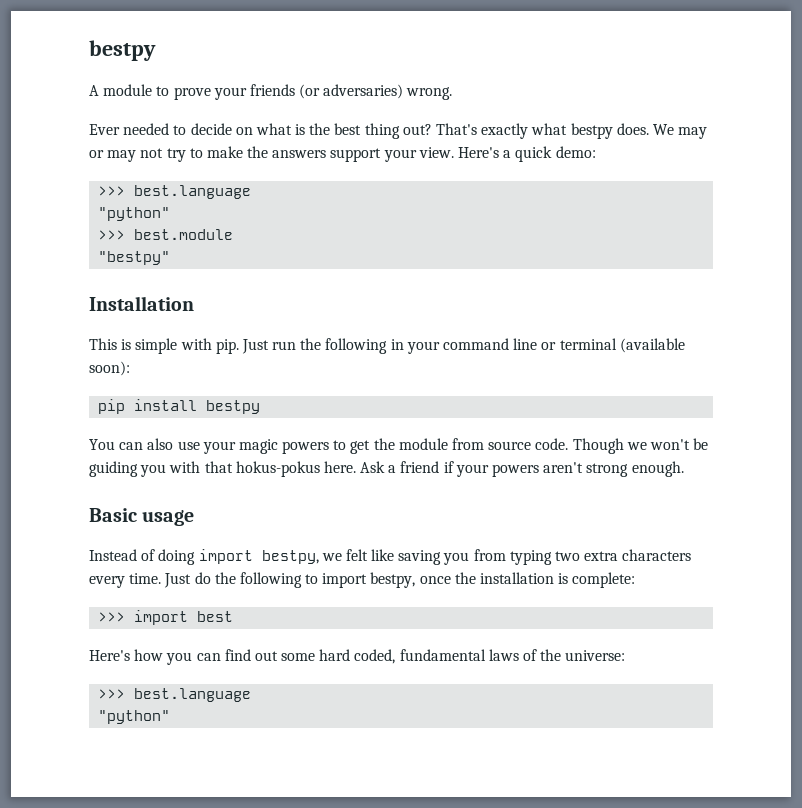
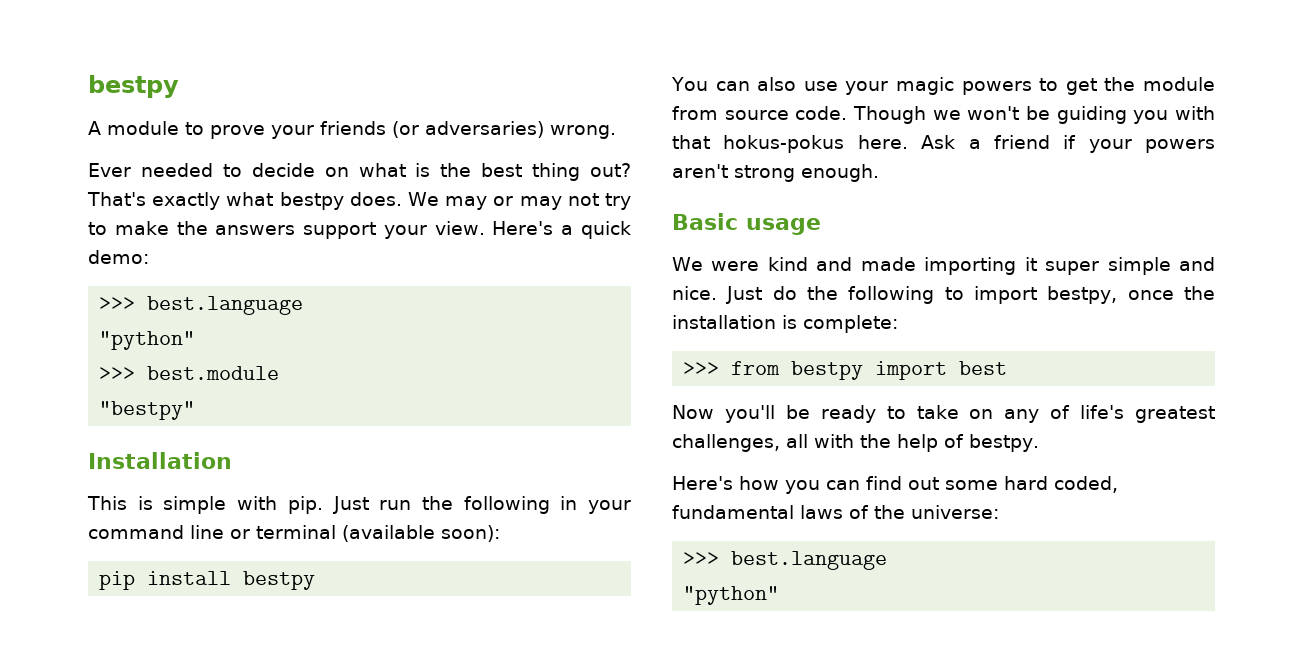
[89,549,692,565] [89,573,162,588] Instead of doing import bestpy, we felt like saving you from typing two extra characters every time. -> [672,257,1215,275] [672,286,717,300] We were kind and made importing it super simple and nice.
(126, 617) none -> [731,361,864,380] from bestpy
(234, 616) none -> [672,405,1215,423] [672,434,1039,452] // Now you'll be ready to take on any of life's greatest challenges, all with the help of bestpy.

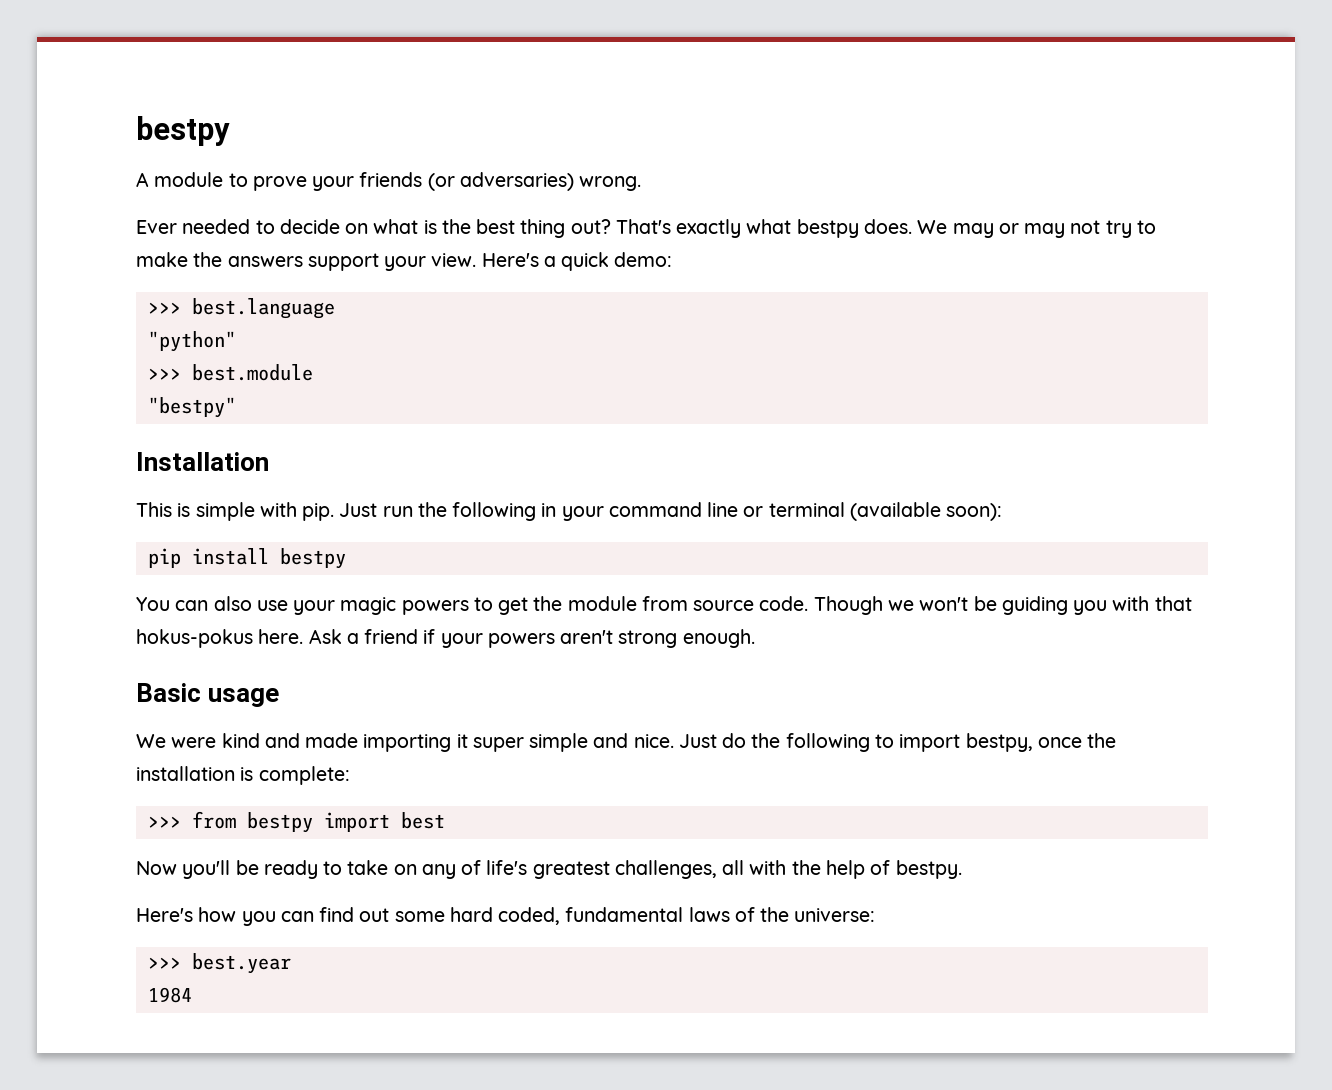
[731,551,888,570] [683,586,780,605] best.language // "python" -> [191,953,291,974] [147,987,192,1003] best.year // 1984

